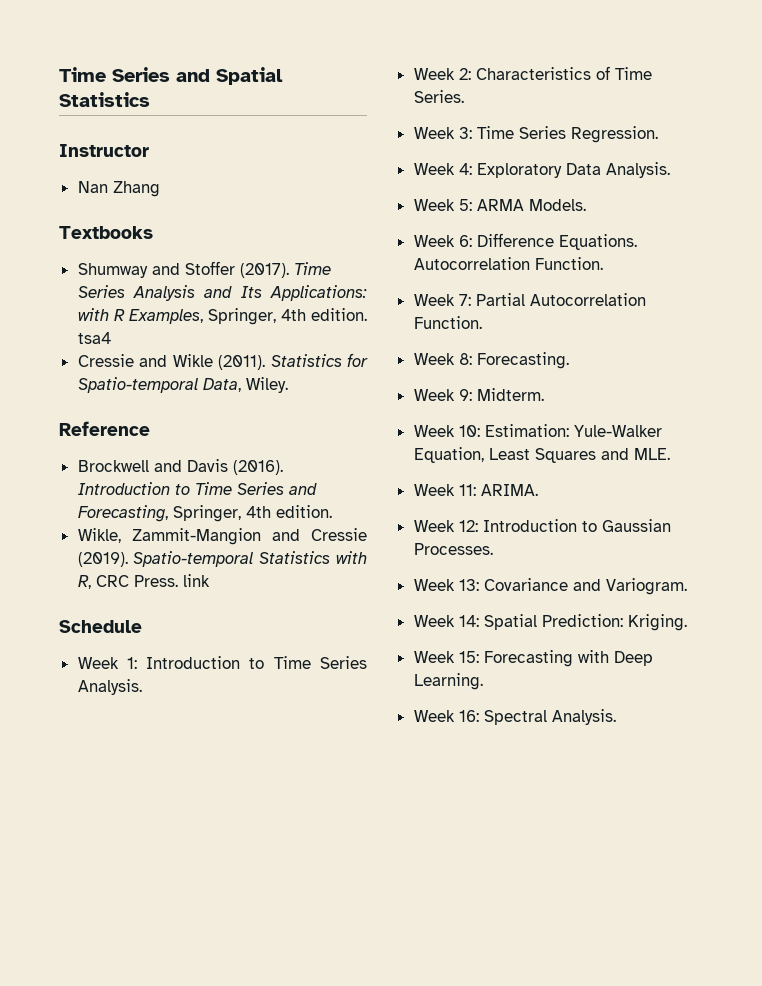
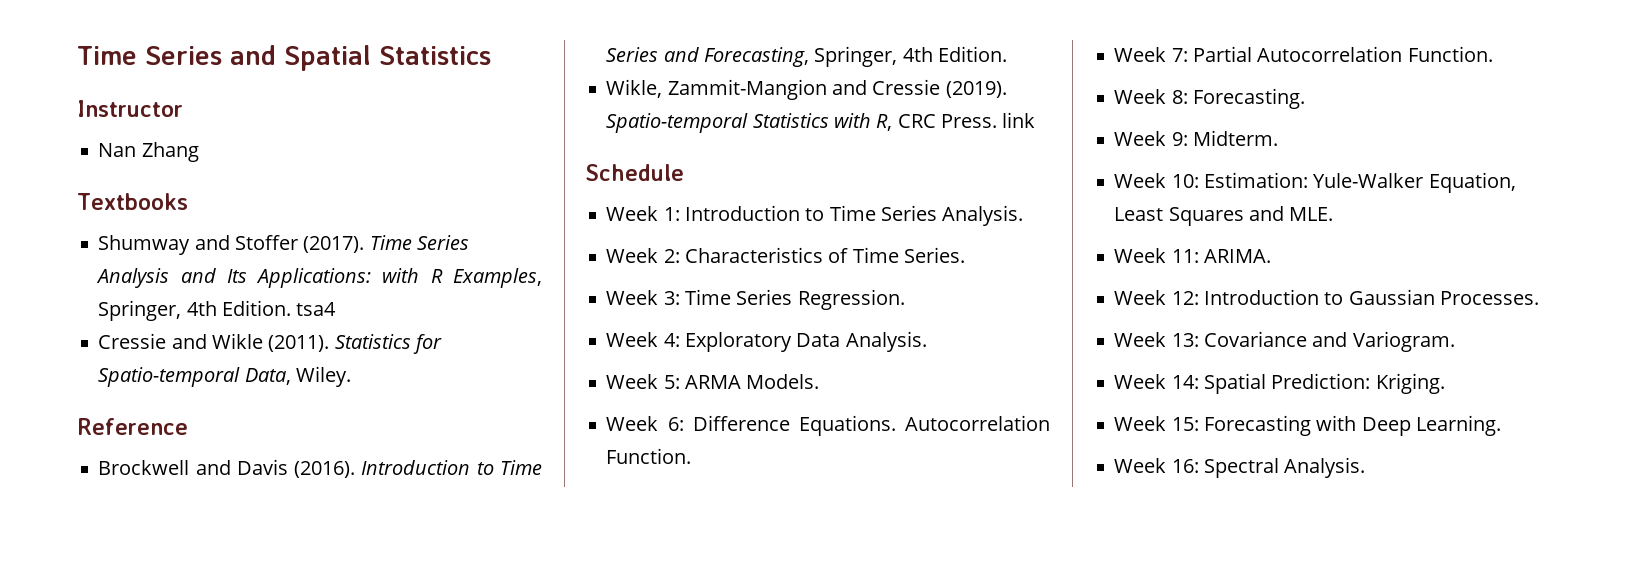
[311,308,367,321] edition. -> [221,300,291,316] Edition.
[275,505,332,518] edition. -> [937,46,1007,62] Edition.

